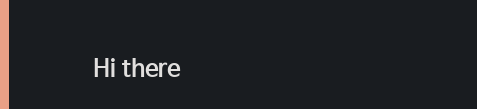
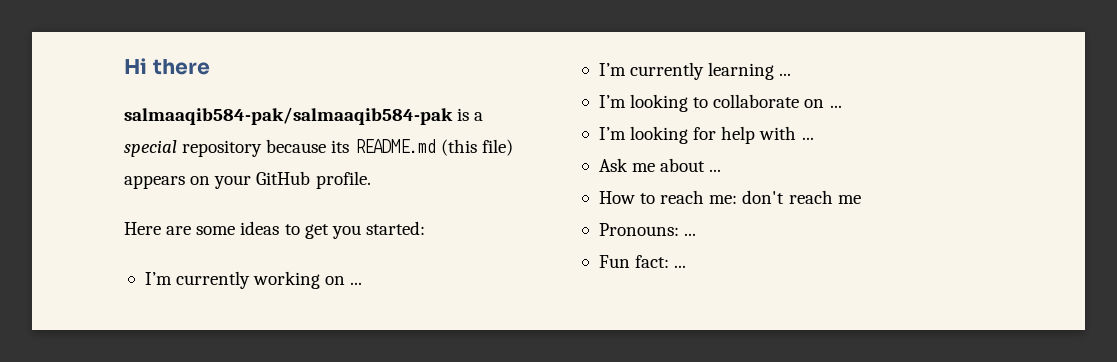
(182, 67) none -> [124,107,484,125] [124,139,513,157] [124,171,371,189] [124,221,425,239] [144,271,363,289] [598,62,792,80] [598,94,842,112] [598,126,814,144] [598,158,722,172] [598,190,861,204] [598,223,697,236] [598,255,687,268] // salmaaqib584-pak/salmaaqib584-pak is a special repository because its README.md (this file) appears on your GitHub profile. // Here are some ideas to get you started: // I’m currently working on ... // I’m currently learning ... // I’m looking to collaborate on ... // I’m looking for help with ... // Ask me about ... // How to reach me: don't reach me // Pronouns: ... // Fun fact: ...

